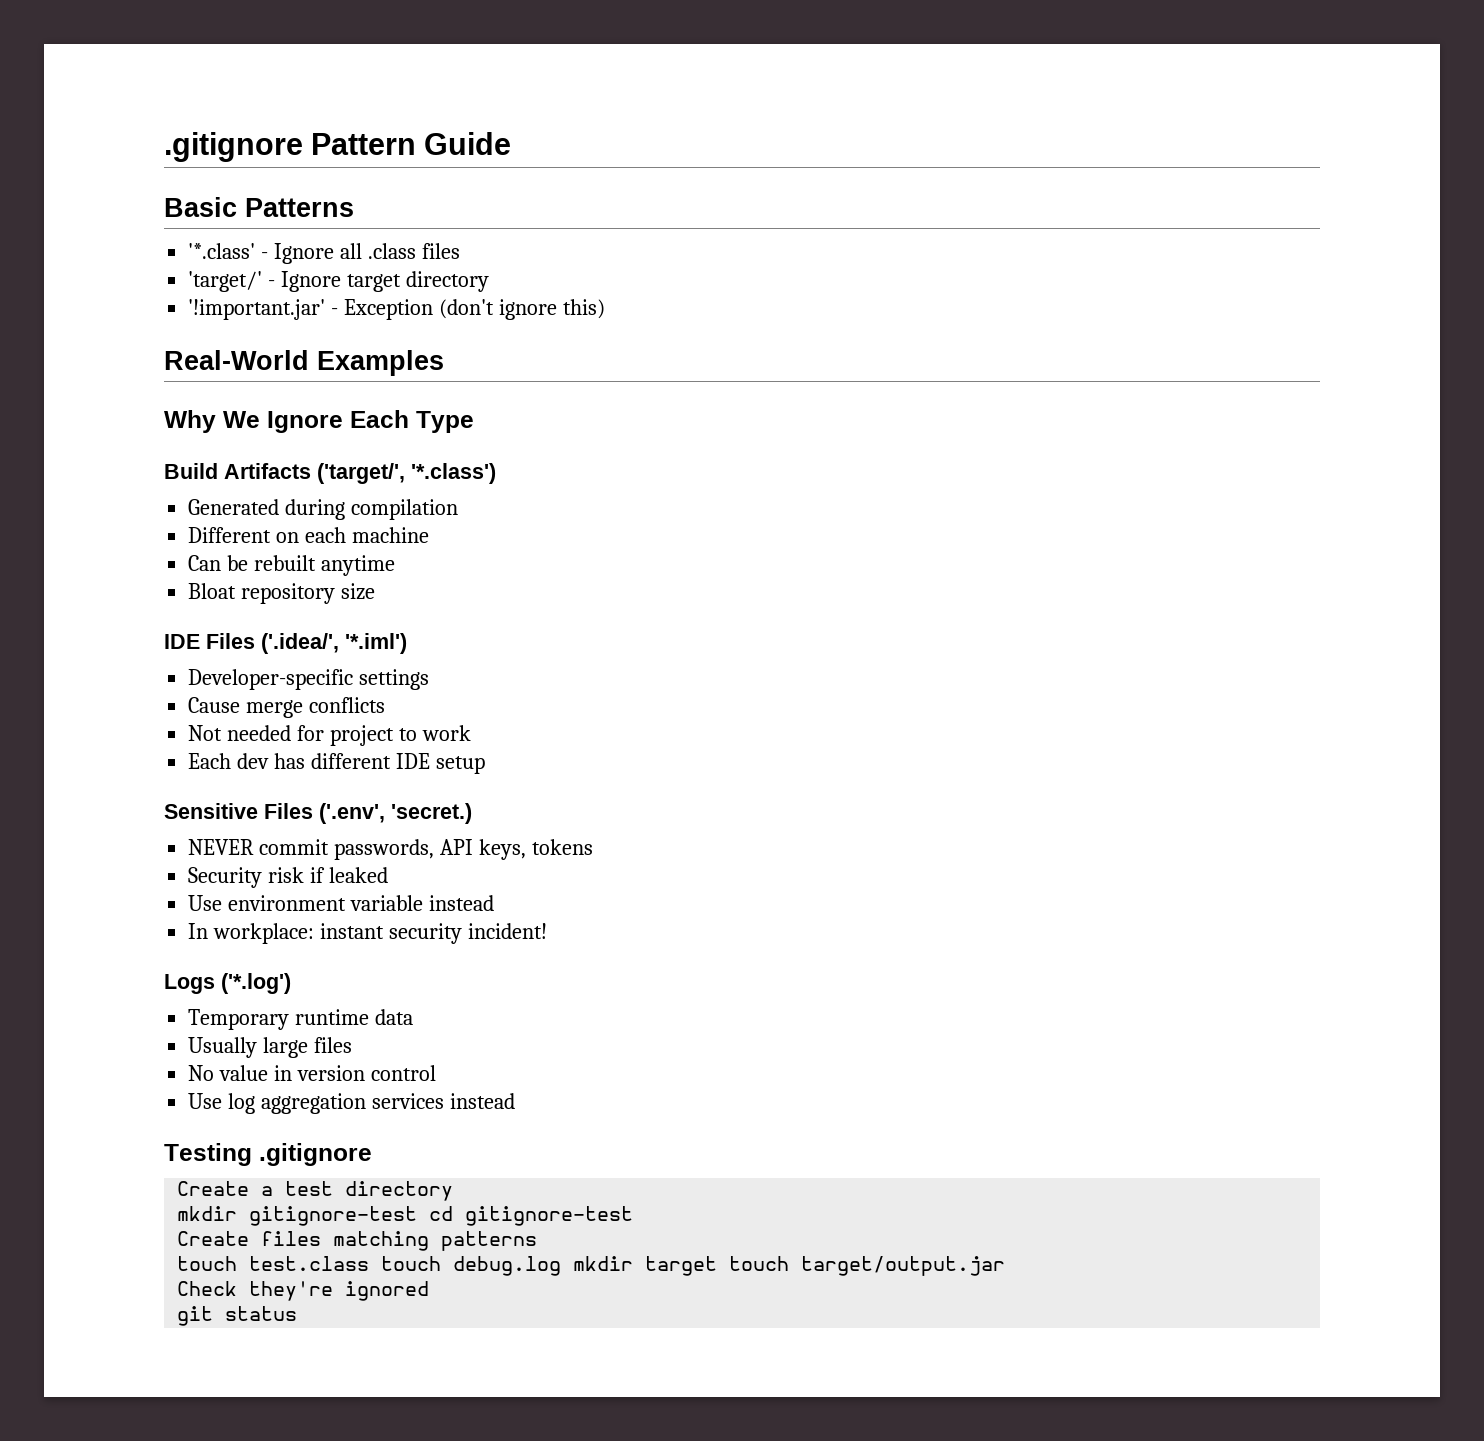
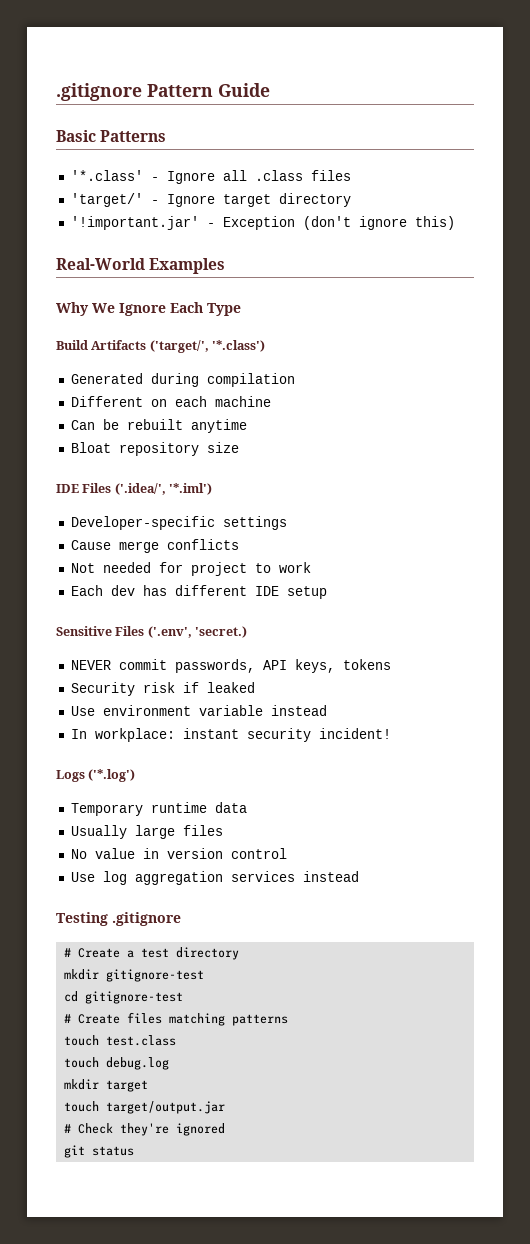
(372, 1154) none -> [64,948,72,957] #
(418, 1216) none -> (205, 975) //
(634, 1216) none -> [64,1014,72,1023] #
(370, 1263) none -> (177, 1040) //
(562, 1266) none -> (170, 1063) //
(718, 1266) none -> (149, 1086) //
(1006, 1266) none -> [64,1124,72,1133] #

